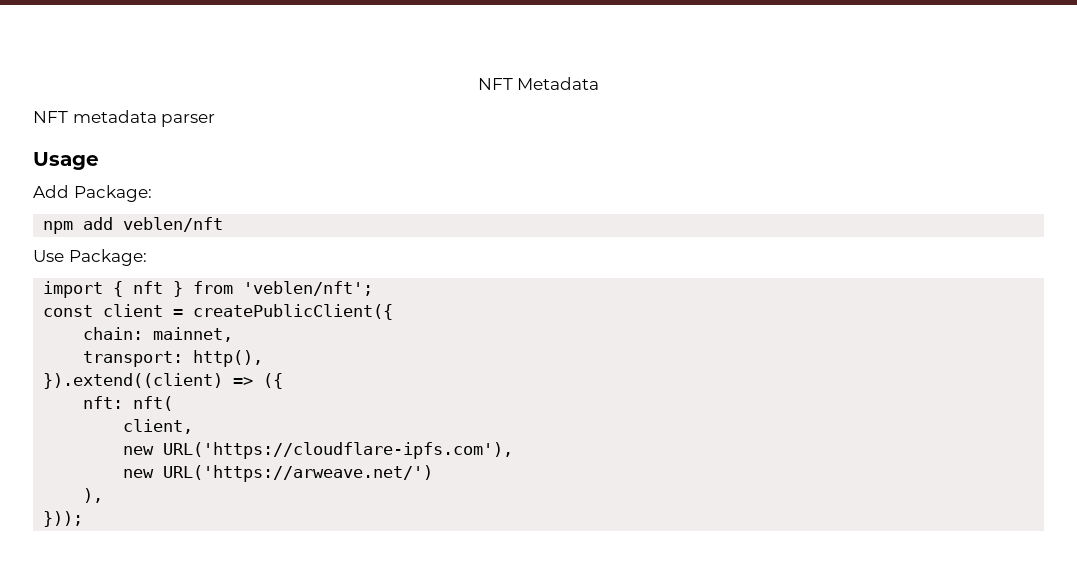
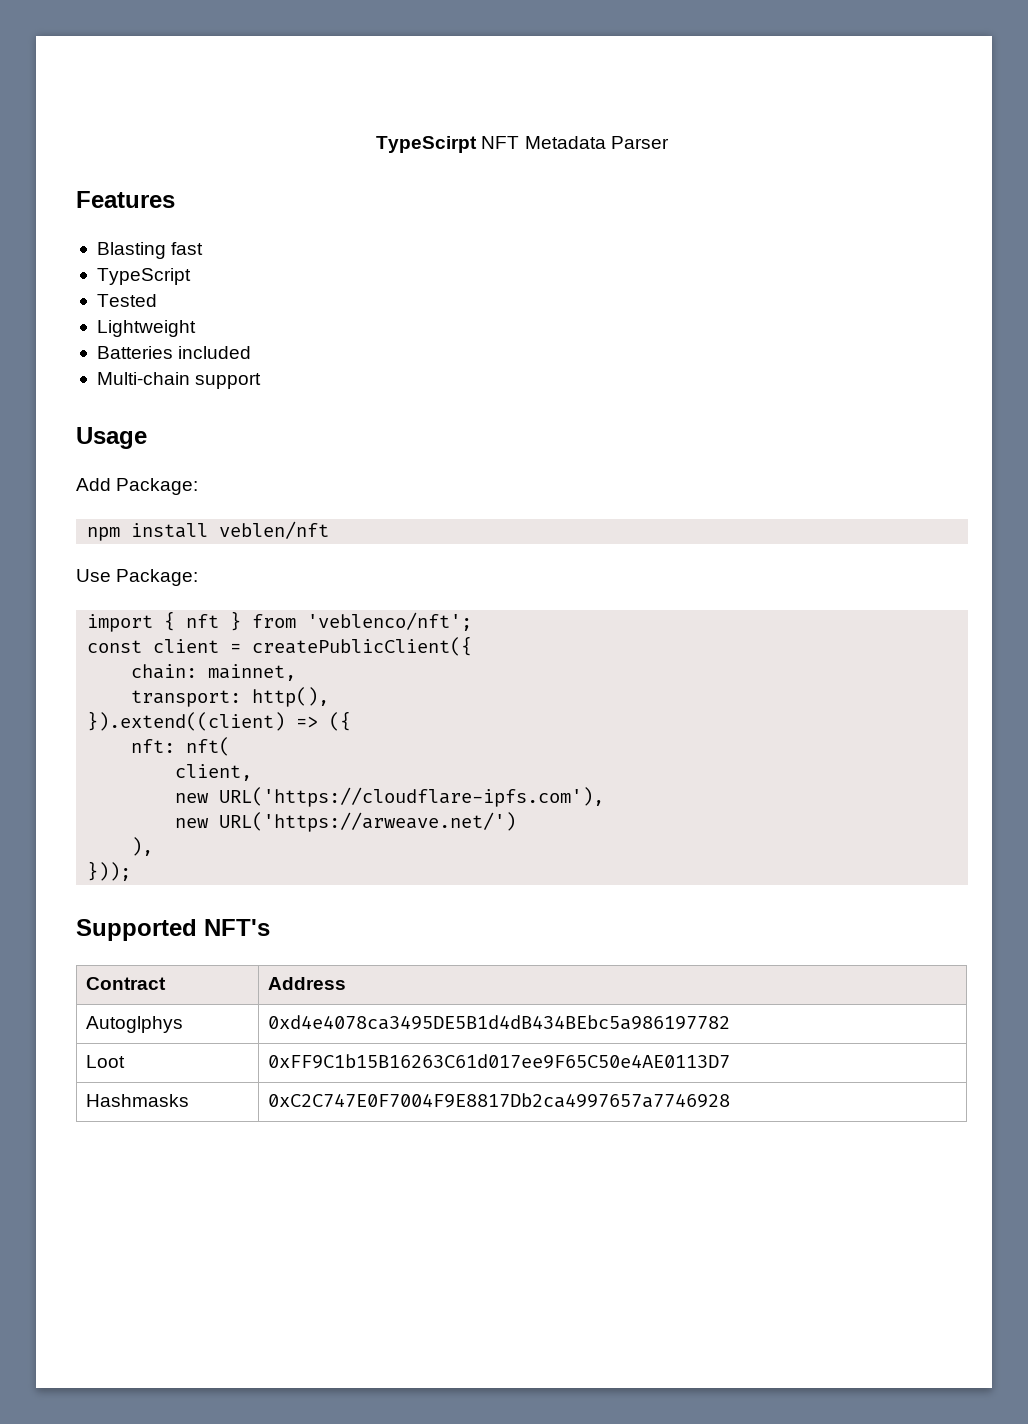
(477, 84) none -> [376,136,478,153] TypeScirpt
[33,110,216,127] // NFT metadata parser -> [610,136,669,149] [76,191,175,208] [96,242,204,259] [96,268,191,285] [96,294,157,307] [96,320,196,337] [96,346,252,359] [96,372,262,389] Parser // Features // Blasting fast // TypeScript // Tested // Lightweight // Batteries included // Multi-chain support
[83,217,114,230] add -> [131,523,209,538] install
[243,281,374,296] 'veblen/nft'; -> [307,612,473,631] 'veblenco/nft';
(84, 519) none -> [76,919,270,941] [86,977,167,990] [268,977,347,990] [86,1016,184,1033] [268,1015,731,1030] [86,1055,126,1068] [268,1054,731,1069] [86,1094,190,1107] [268,1093,731,1108] // Supported NFT's // Contract | Address // Autoglphys | 0xd4e4078ca3495DE5B1d4dB434BEbc5a986197782 // Loot | 0xFF9C1b15B16263C61d017ee9F65C50e4AE0113D7 // Hashmasks | 0xC2C747E0F7004F9E8817Db2ca4997657a7746928

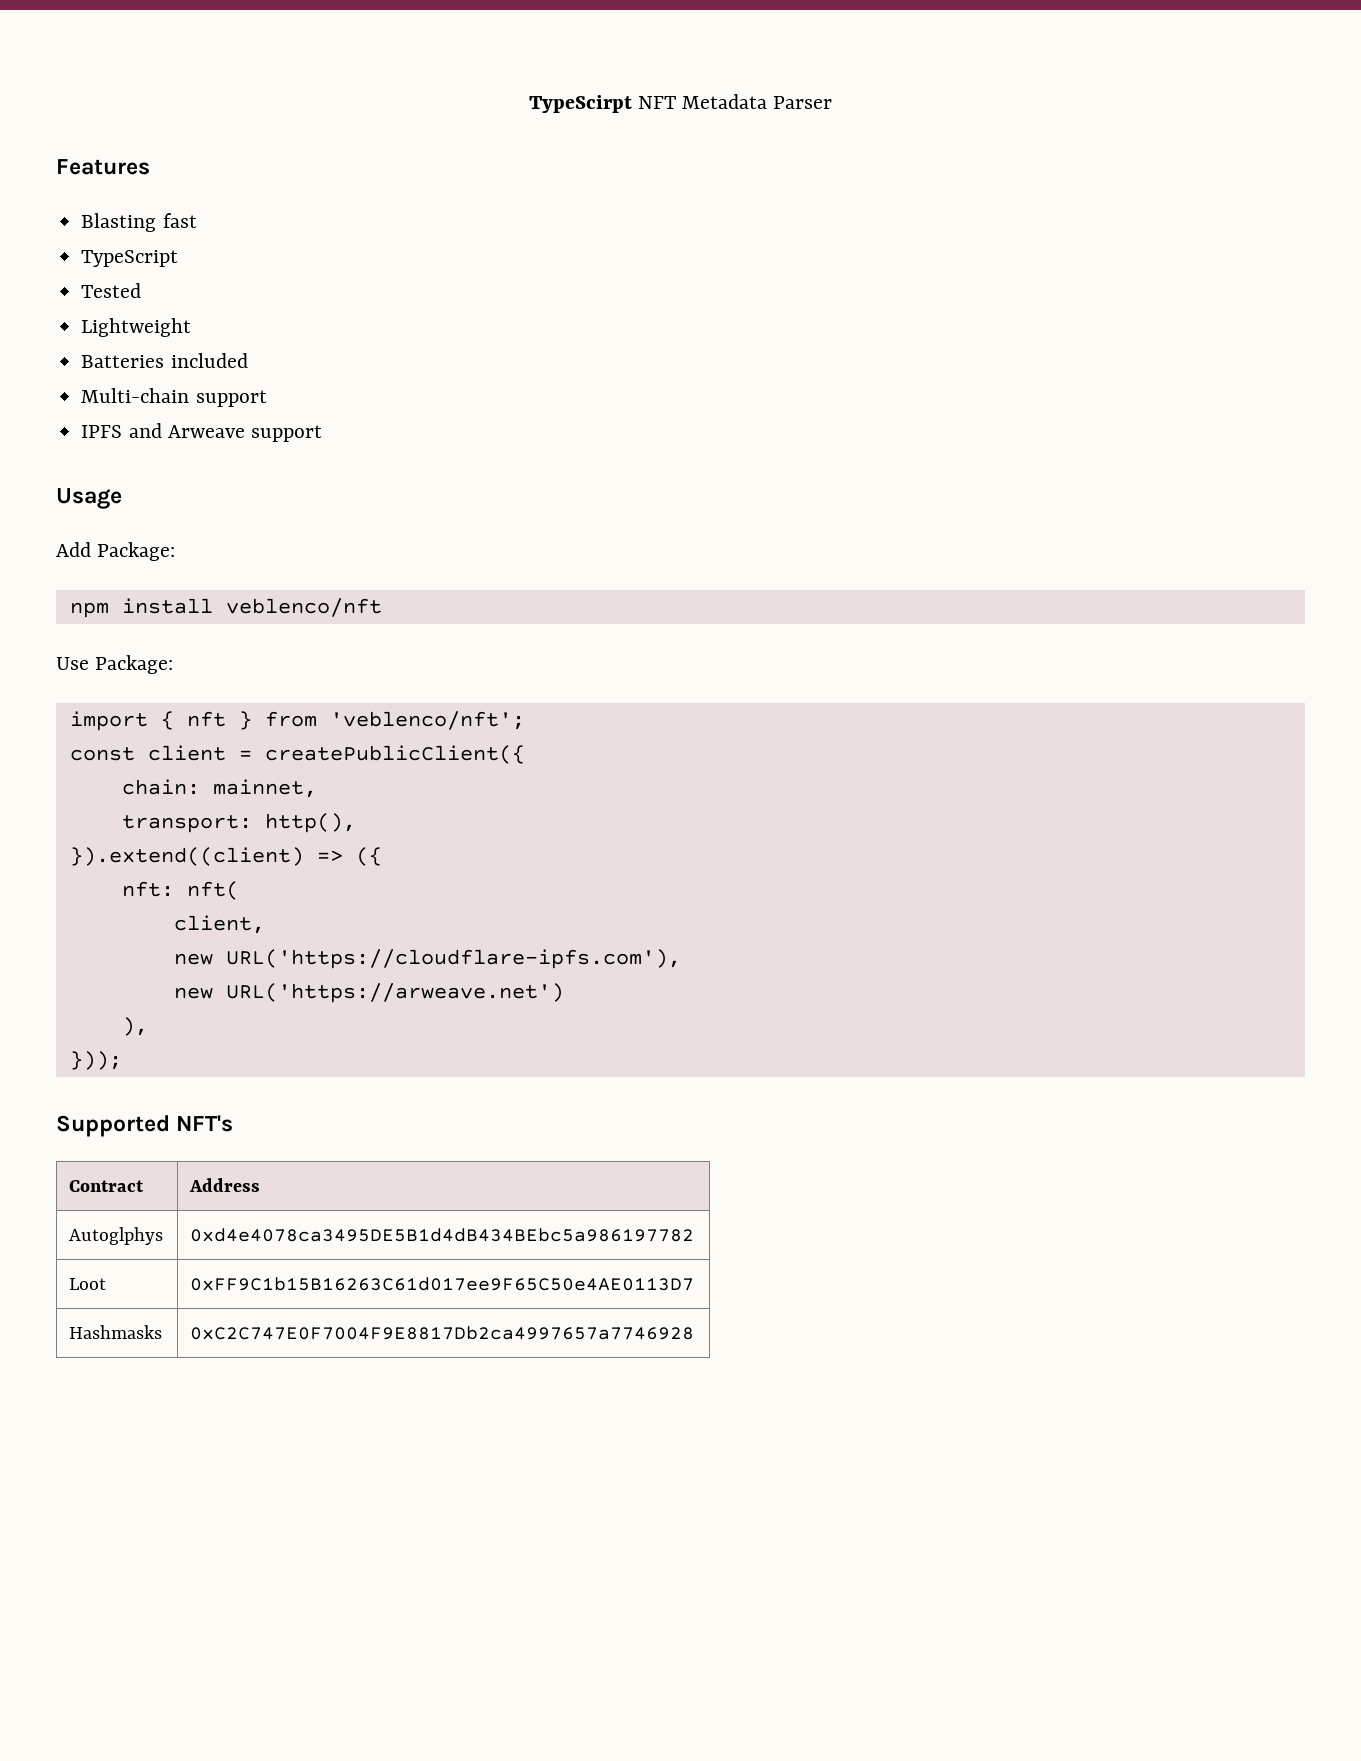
(262, 381) none -> [81,423,322,442] // IPFS and Arweave support
[219,521,330,539] veblen/nft -> [225,598,382,617] veblenco/nft
[219,812,517,832] URL('https://arweave.net/') -> [225,983,564,1003] URL('https://arweave.net')

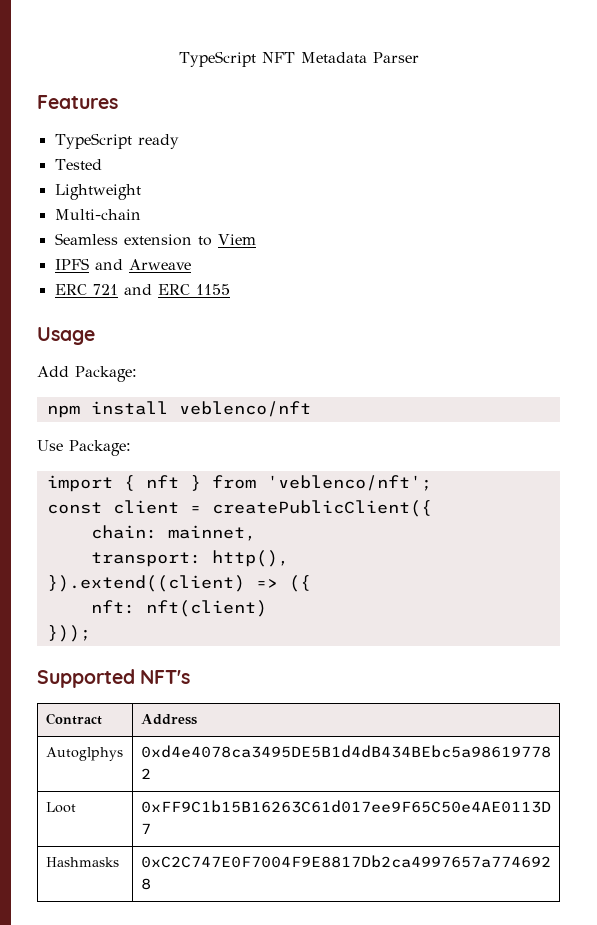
[528,95,632,113] TypeScirpt -> [178,51,256,67] TypeScript
[81,213,197,232] [81,250,179,267] // Blasting fast // TypeScript -> [54,133,179,149] // TypeScript ready
[81,353,248,368] [81,388,267,407] [81,423,322,442] Batteries included // Multi-chain support // IPFS and Arweave support -> [54,209,141,220] [54,233,256,246] [54,258,191,270] [54,284,230,295] Multi-chain // Seamless extension to Viem // IPFS and Arweave // ERC 721 and ERC 1155
[186,881,239,900] [173,915,265,934] [173,949,681,969] [173,983,564,1003] [121,1017,148,1036] nft( // client, // new URL('https://cloudflare-ipfs.com'), // new URL('https://arweave.net') // ), -> [145,600,267,617] nft(client)

